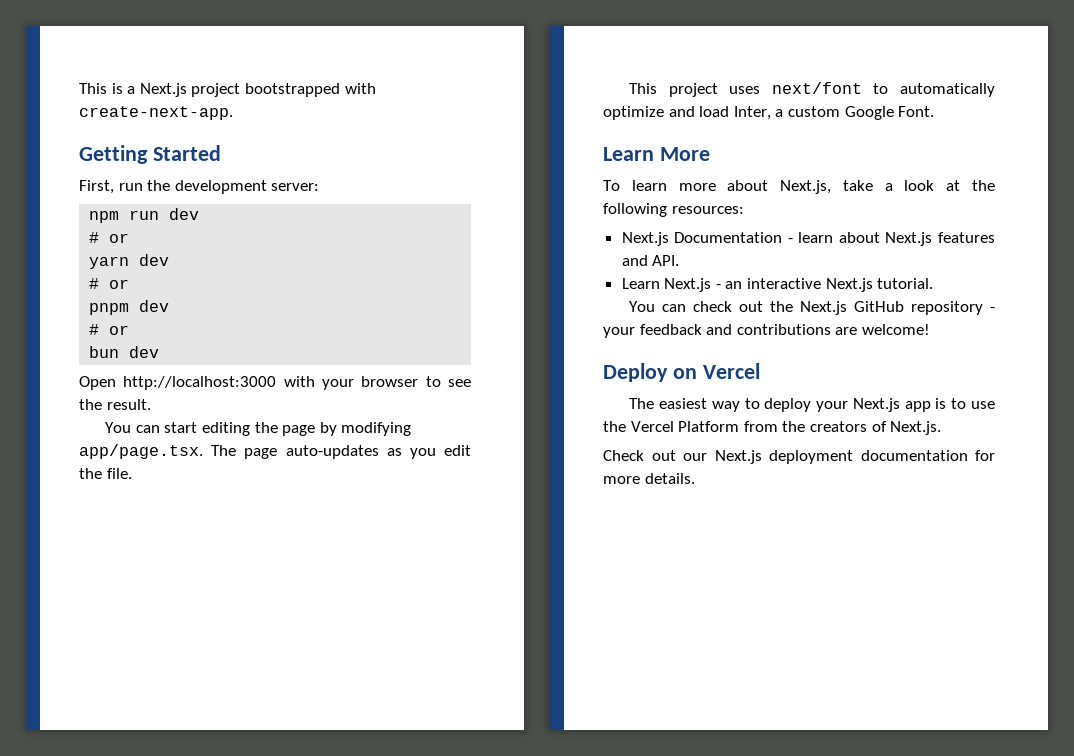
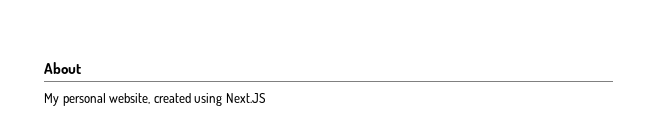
[79,83,376,97] [79,106,233,120] [79,145,221,164] [79,180,320,194] [89,208,200,223] [89,232,130,243] [89,254,170,269] [89,278,130,289] [89,300,170,315] [89,324,130,335] [89,346,160,358] [79,376,471,390] [79,399,151,410] [105,422,412,436] [79,444,472,459] [79,468,132,479] [629,82,995,97] [603,106,935,120] [603,147,710,161] [603,180,995,194] [603,203,744,217] [621,232,995,246] [621,255,680,266] [621,278,934,292] [629,301,995,315] [603,324,930,338] [603,363,760,382] [629,398,995,412] [603,421,942,435] [603,450,995,464] [603,473,695,484] This is a Next.js project bootstrapped with create-next-app. // Getting Started // First, run the development server: // npm run dev // # or // yarn dev // # or // pnpm dev // # or // bun dev // Open http://localhost:3000 with your browser to see the result. // You can start editing the page by modifying app/page.tsx. The page auto-updates as you edit the file. // This project uses next/font to automatically optimize and load Inter, a custom Google Font. // Learn More // To learn more about Next.js, take a look at the following resources: // Next.js Documentation - learn about Next.js features and API. // Learn Next.js - an interactive Next.js tutorial. // You can check out the Next.js GitHub repository - your feedback and contributions are welcome! // Deploy on Vercel // The easiest way to deploy your Next.js app is to use the Vercel Platform from the creators of Next.js. // Check out our Next.js deployment documentation for more details. -> [44,62,81,74] [44,93,266,106] About // My personal website, created using Next.JS

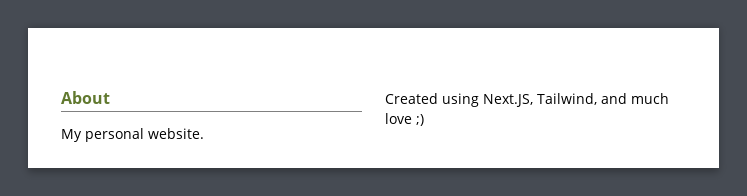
[109,93,266,106] website, created using Next.JS -> [148,128,204,139] [385,93,669,107] [385,113,424,126] website. // Created using Next.JS, Tailwind, and much love ;)

